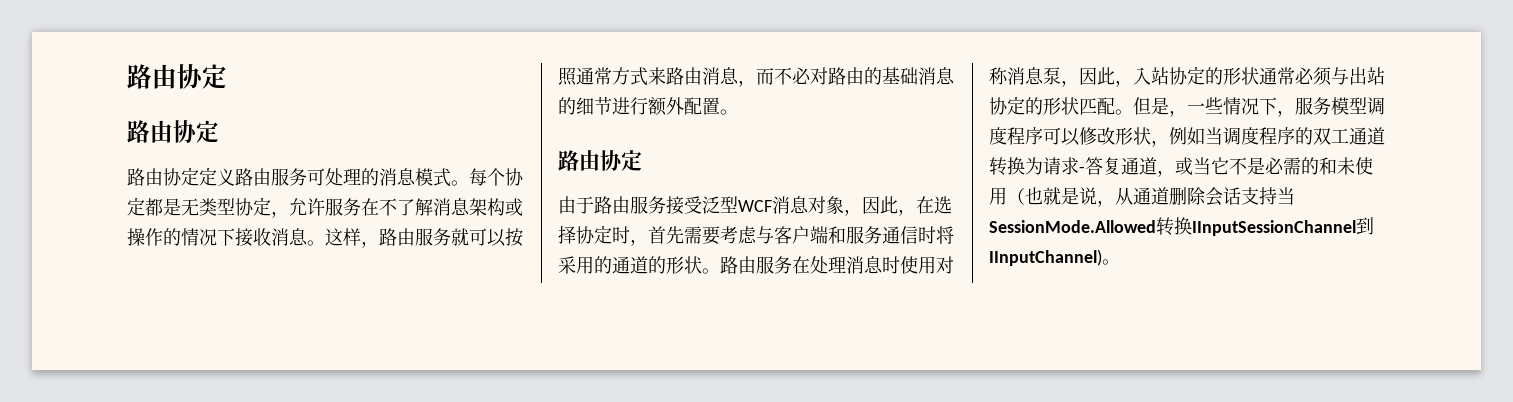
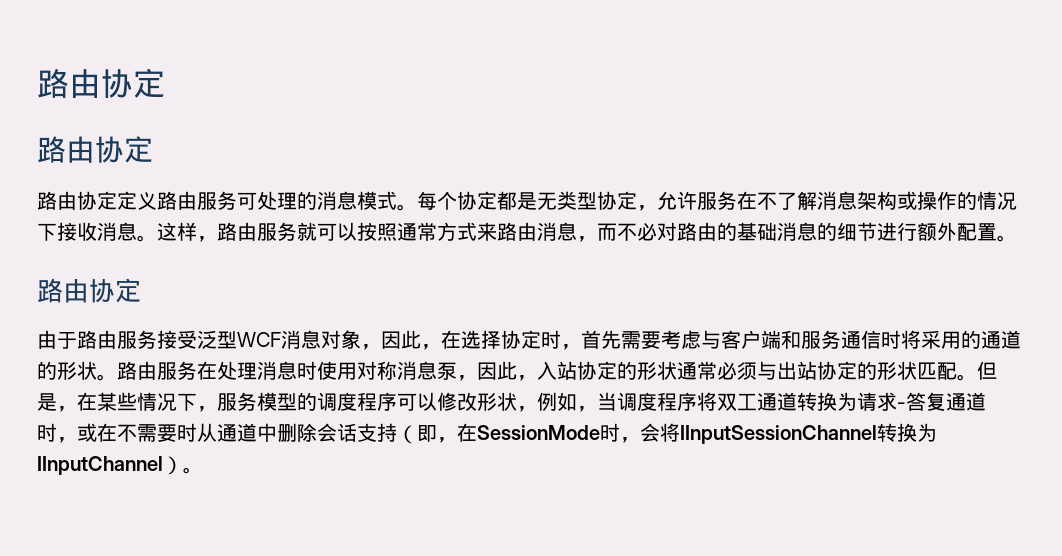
[1187,103,1205,113] 一 -> [77,392,117,411] 在某
(1367, 105) none -> [297,392,317,411] 的
(1205, 136) none -> [577,406,597,412] ，
[1295,127,1313,145] 的 -> [697,392,717,411] 将
[1157,157,1373,177] [989,187,1295,207] [989,217,1374,236] [989,249,1102,266] ，或当它不是必需的和未使用（也就是说，从通道删除会话支持当SessionMode.Allowed转换IInputSessionChannel到IInputChannel) -> [37,423,937,444] [37,456,183,475] 时，或在不需要时从通道中删除会话支持（即，在SessionMode时，会将IInputSessionChannel转换为IInputChannel）

